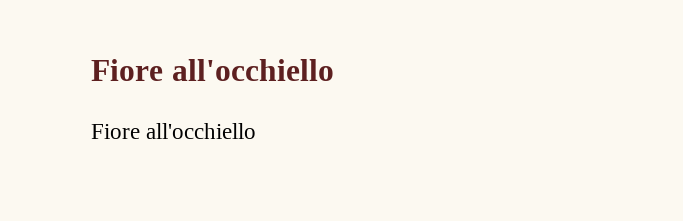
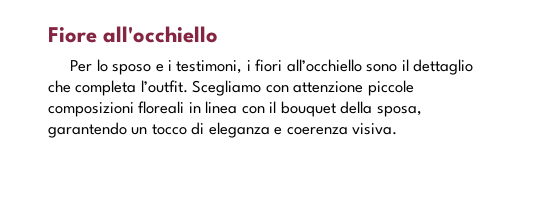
[91,123,257,139] Fiore all'occhiello -> [70,59,474,75] [48,80,414,96] [48,101,422,117] [48,122,398,138] Per lo sposo e i testimoni, i fiori all’occhiello sono il dettaglio che completa l’outfit. Scegliamo con attenzione piccole composizioni floreali in linea con il bouquet della sposa, garantendo un tocco di eleganza e coerenza visiva.

